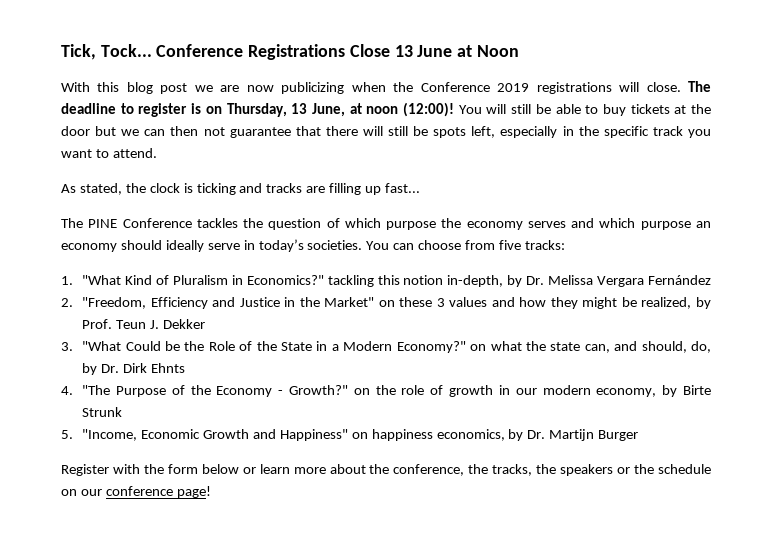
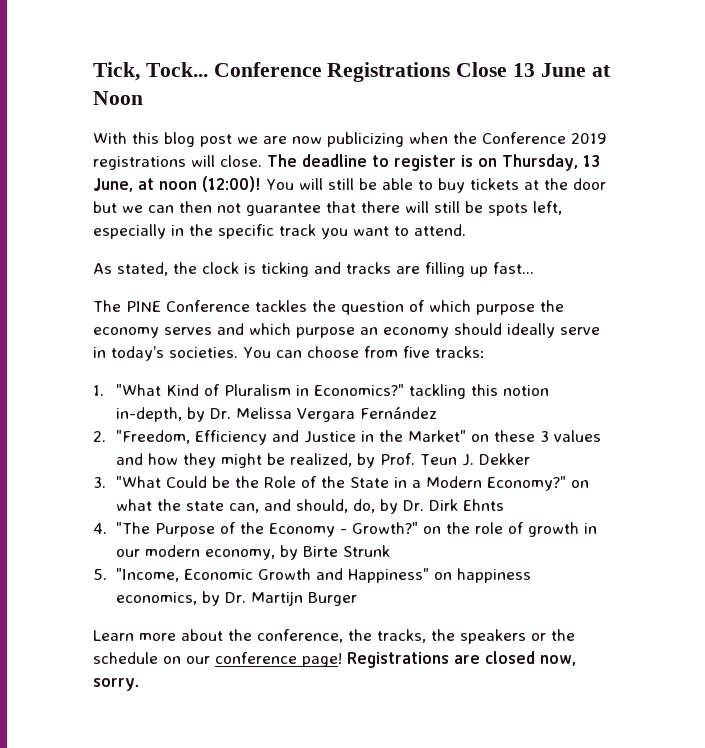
[61,464,290,476] Register with the form below or learn -> [93,630,134,641] Learn
(211, 492) none -> [347,651,576,668] [93,678,140,691] Registrations are closed now, sorry.

